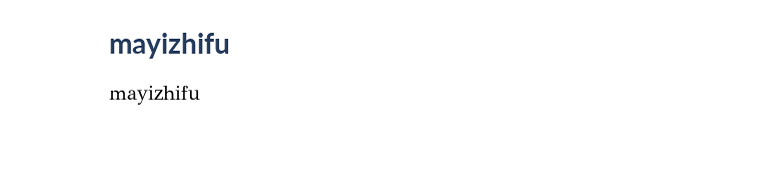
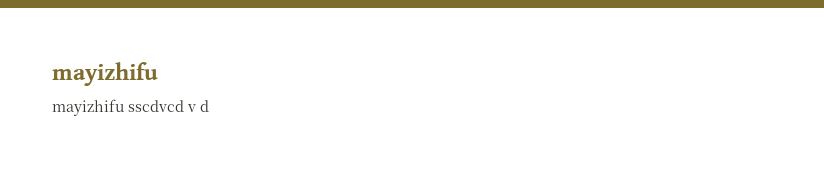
(201, 95) none -> [128,100,209,112] sscdvcd v d

